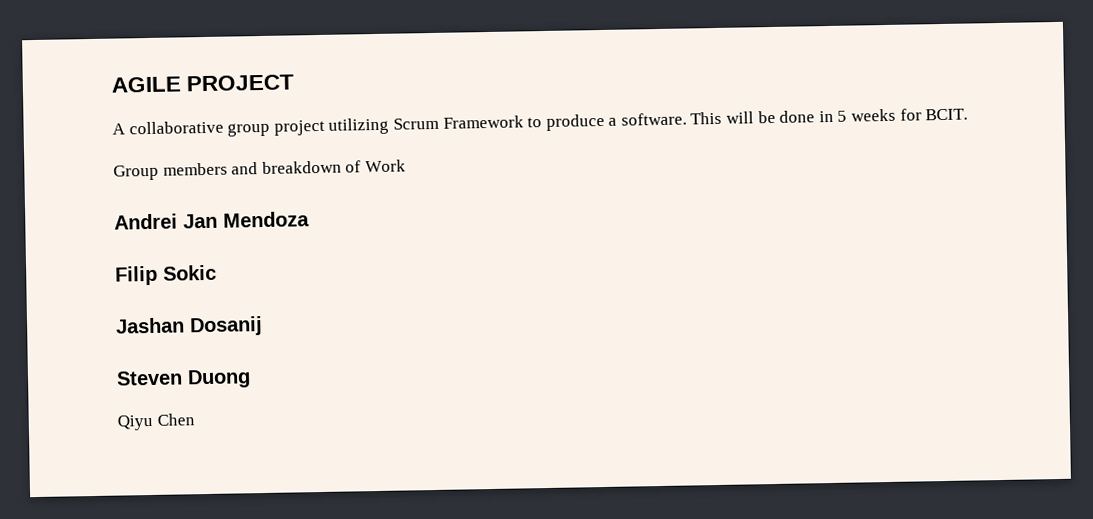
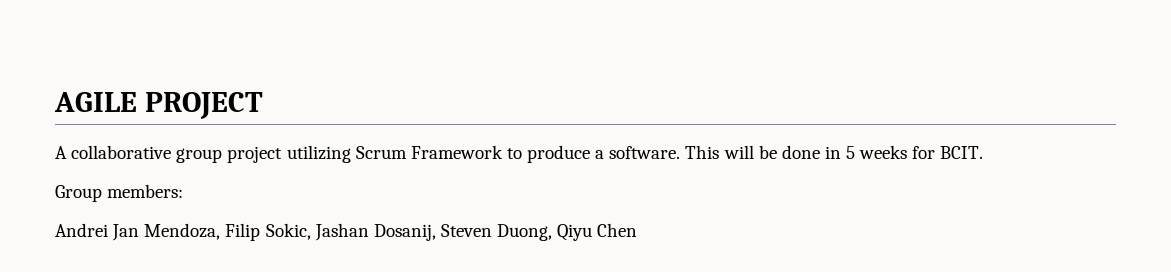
[162,159,406,176] [114,211,310,230] [115,264,217,286] [115,316,263,337] [116,369,251,389] members and breakdown of Work // Andrei Jan Mendoza // Filip Sokic // Jashan Dosanij // Steven Duong // -> [107,184,184,198] [55,223,553,241] members: // Andrei Jan Mendoza, Filip Sokic, Jashan Dosanij, Steven Duong,

